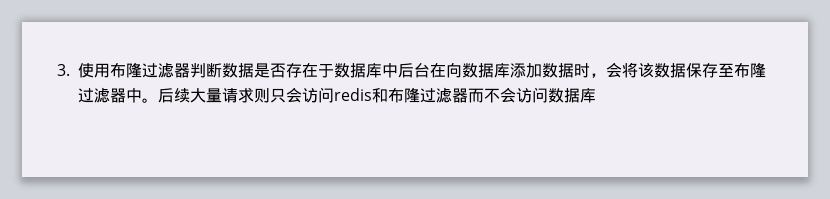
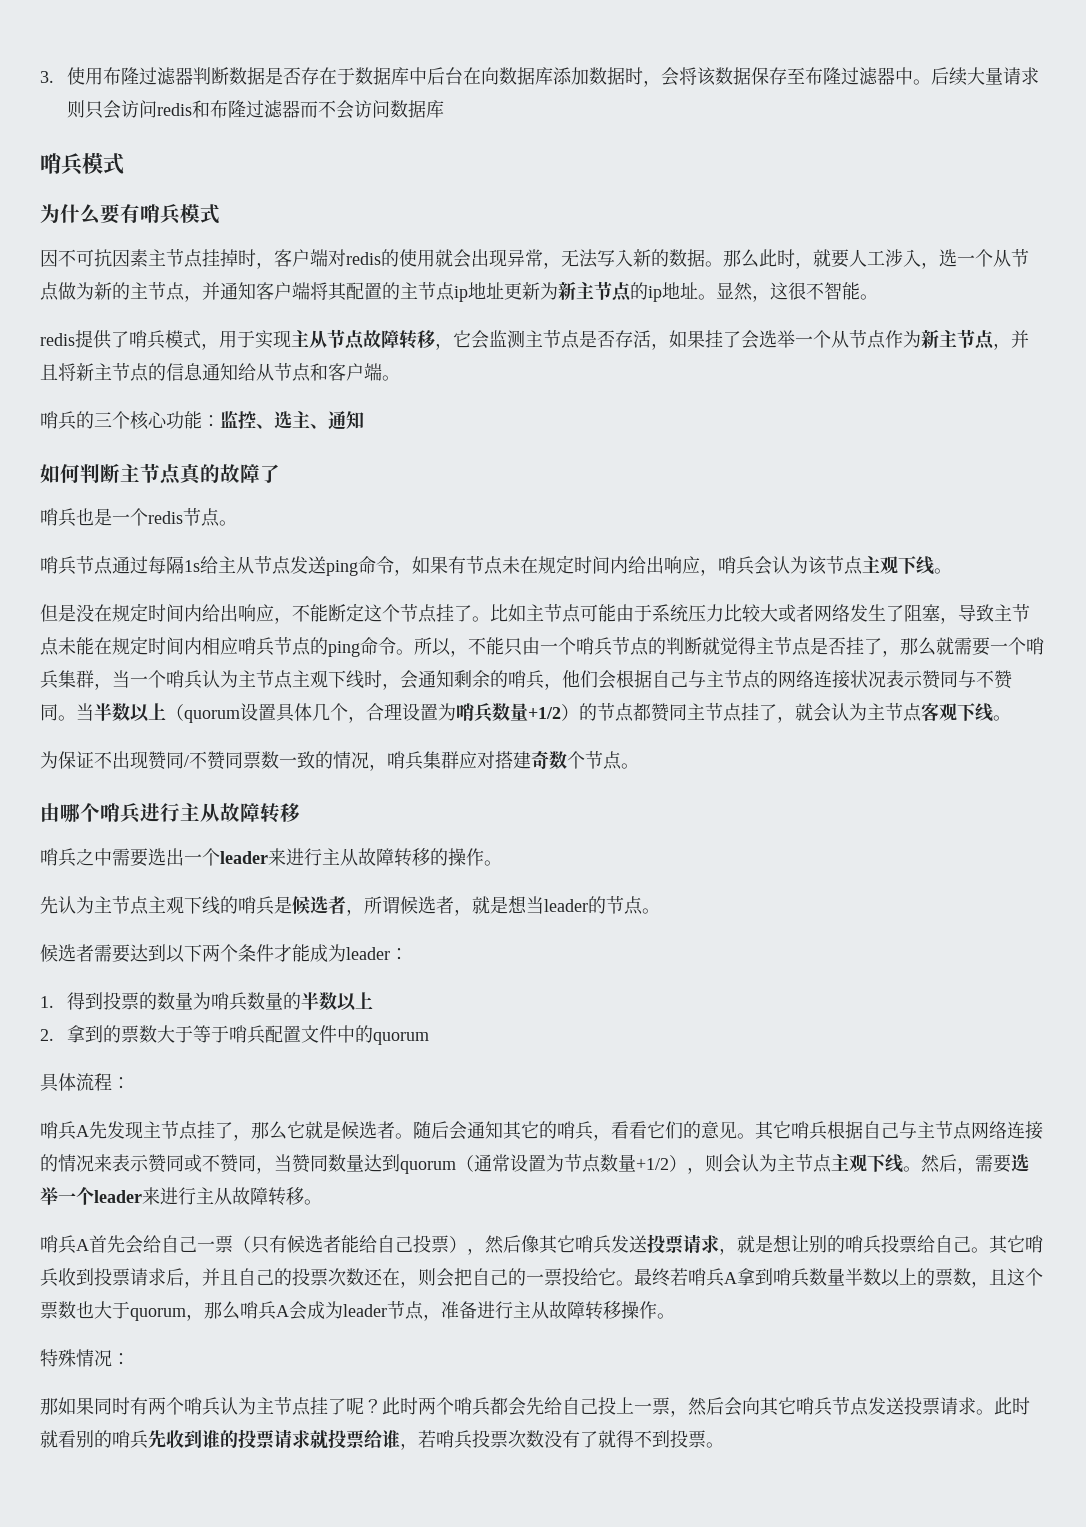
(596, 95) none -> [40,153,124,175] [40,204,220,224] [40,249,1029,269] [40,281,878,302] [40,329,1029,350] [40,363,400,382] [40,411,364,430] [40,463,280,485] [40,508,237,527] [40,555,952,576] [40,603,1030,624] [40,636,1045,657] [40,670,1013,690] [40,703,1011,723] [40,751,639,771] [40,803,300,823] [40,848,502,867] [40,895,660,916] [40,944,408,963] [40,992,373,1011] [40,1025,429,1045] [40,1073,130,1092] [40,1121,1043,1141] [40,1154,1029,1174] [40,1187,322,1206] [40,1234,1044,1255] [40,1268,1043,1288] [40,1301,675,1321] [40,1349,130,1367] [40,1397,1030,1417] [40,1429,724,1450] // 哨兵模式 // 为什么要有哨兵模式 // 因不可抗因素主节点挂掉时，客户端对redis的使用就会出现异常，无法写入新的数据。那么此时，就要人工涉入，选一个从节点做为新的主节点，并通知客户端将其配置的主节点ip地址更新为新主节点的ip地址。显然，这很不智能。 // redis提供了哨兵模式，用于实现主从节点故障转移，它会监测主节点是否存活，如果挂了会选举一个从节点作为新主节点，并且将新主节点的信息通知给从节点和客户端。 // 哨兵的三个核心功能：监控、选主、通知 // 如何判断主节点真的故障了 // 哨兵也是一个redis节点。 // 哨兵节点通过每隔1s给主从节点发送ping命令，如果有节点未在规定时间内给出响应，哨兵会认为该节点主观下线。 // 但是没在规定时间内给出响应，不能断定这个节点挂了。比如主节点可能由于系统压力比较大或者网络发生了阻塞，导致主节点未能在规定时间内相应哨兵节点的ping命令。所以，不能只由一个哨兵节点的判断就觉得主节点是否挂了，那么就需要一个哨兵集群，当一个哨兵认为主节点主观下线时，会通知剩余的哨兵，他们会根据自己与主节点的网络连接状况表示赞同与不赞同。当半数以上（quorum设置具体几个，合理设置为哨兵数量+1/2）的节点都赞同主节点挂了，就会认为主节点客观下线。 // 为保证不出现赞同/不赞同票数一致的情况，哨兵集群应对搭建奇数个节点。 // 由哪个哨兵进行主从故障转移 // 哨兵之中需要选出一个leader来进行主从故障转移的操作。 // 先认为主节点主观下线的哨兵是候选者，所谓候选者，就是想当leader的节点。 // 候选者需要达到以下两个条件才能成为leader： // 1.得到投票的数量为哨兵数量的半数以上 // 2.拿到的票数大于等于哨兵配置文件中的quorum // 具体流程： // 哨兵A先发现主节点挂了，那么它就是候选者。随后会通知其它的哨兵，看看它们的意见。其它哨兵根据自己与主节点网络连接的情况来表示赞同或不赞同，当赞同数量达到quorum（通常设置为节点数量+1/2），则会认为主节点主观下线。然后，需要选举一个leader来进行主从故障转移。 // 哨兵A首先会给自己一票（只有候选者能给自己投票），然后像其它哨兵发送投票请求，就是想让别的哨兵投票给自己。其它哨兵收到投票请求后，并且自己的投票次数还在，则会把自己的一票投给它。最终若哨兵A拿到哨兵数量半数以上的票数，且这个票数也大于quorum，那么哨兵A会成为leader节点，准备进行主从故障转移操作。 // 特殊情况： // 那如果同时有两个哨兵认为主节点挂了呢？此时两个哨兵都会先给自己投上一票，然后会向其它哨兵节点发送投票请求。此时就看别的哨兵先收到谁的投票请求就投票给谁，若哨兵投票次数没有了就得不到投票。

